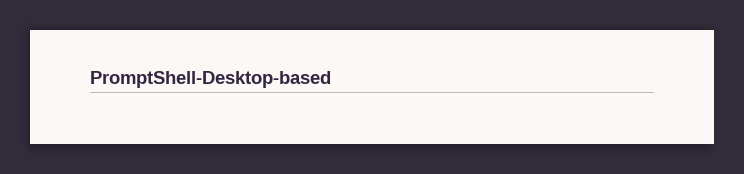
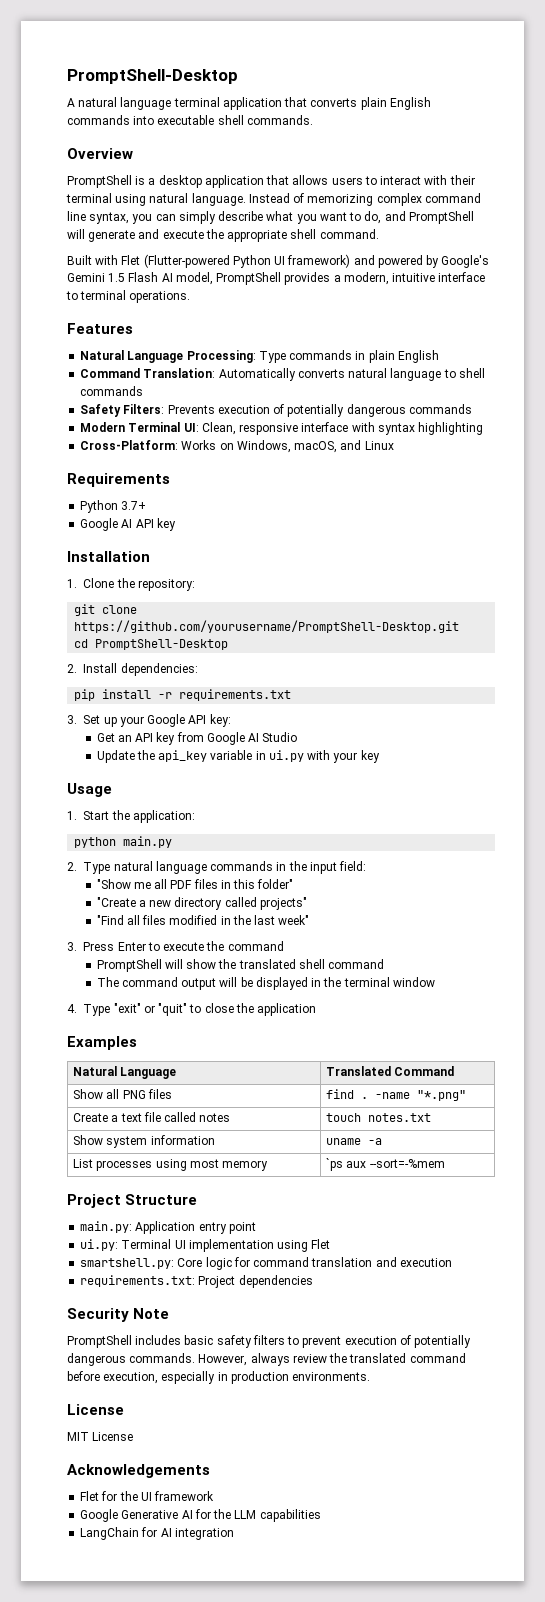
[90,71,331,88] PromptShell-Desktop-based -> [67,69,238,84] [67,97,431,110] [67,115,313,125] [67,148,133,159] [67,175,475,188] [66,193,481,206] [67,211,474,224] [67,229,379,242] [67,254,490,268] [67,272,486,285] [66,290,191,303] [67,323,133,334] [80,350,439,363] [80,368,485,381] [80,386,144,396] [80,404,472,417] [80,422,484,435] [80,440,394,453] [67,473,170,487] [80,500,147,513] [80,518,176,531] [67,551,150,562] [67,578,195,591] [74,604,138,616] [74,620,460,633] [74,639,229,650] [67,663,198,676] [74,689,292,701] [67,714,231,727] [96,732,298,745] [96,750,380,763] [67,783,112,797] [67,810,195,823] [74,836,173,848] [67,861,367,874] [96,879,294,889] [96,897,307,910] [96,915,310,925] [67,941,284,951] [96,959,385,972] [96,977,435,990] [67,1003,317,1016] [67,1036,137,1050] [73,1066,177,1079] [326,1066,455,1076] [73,1089,172,1099] [326,1089,467,1101] [73,1112,231,1122] [326,1113,432,1122] [73,1135,215,1148] [326,1138,383,1145] [73,1159,269,1171] [326,1158,445,1171] [67,1194,198,1208] [80,1221,256,1234] [80,1239,331,1252] [80,1257,452,1270] [80,1275,313,1288] [67,1308,170,1322] [67,1335,472,1348] [67,1353,466,1366] [67,1371,371,1384] [67,1404,124,1415] [67,1432,134,1441] [67,1464,210,1478] [80,1491,215,1501] [80,1509,321,1522] [80,1527,234,1540] PromptShell-Desktop // A natural language terminal application that converts plain English commands into executable shell commands. // Overview // PromptShell is a desktop application that allows users to interact with their terminal using natural language. Instead of memorizing complex command line syntax, you can simply describe what you want to do, and PromptShell will generate and execute the appropriate shell command. // Built with Flet (Flutter-powered Python UI framework) and powered by Google's Gemini 1.5 Flash AI model, PromptShell provides a modern, intuitive interface to terminal operations. // Features // Natural Language Processing: Type commands in plain English // Command Translation: Automatically converts natural language to shell commands // Safety Filters: Prevents execution of potentially dangerous commands // Modern Terminal UI: Clean, responsive interface with syntax highlighting // Cross-Platform: Works on Windows, macOS, and Linux // Requirements // Python 3.7+ // Google AI API key // Installation // 1. Clone the repository: // git clone https://github.com/yourusername/PromptShell-Desktop.git // cd PromptShell-Desktop // 2. Install dependencies: // pip install -r requirements.txt // 3. Set up your Google API key: // Get an API key from Google AI Studio // Update the api_key variable in ui.py with your key // Usage // 1. Start the application: // python main.py // 2. Type natural language commands in the input field: // "Show me all PDF files in this folder" // "Create a new directory called projects" // "Find all files modified in the last week" // 3. Press Enter to execute the command // PromptShell will show the translated shell command // The command output will be displayed in the terminal window // 4. Type "exit" or "quit" to close the application // Examples // Natural Language | Translated Command // Show all PNG files | find . -name "*.png" // Create a text file called notes | touch notes.txt // Show system information | uname -a // List processes using most memory | `ps aux --sort=-%mem // Project Structure // main.py: Application entry point // ui.py: Terminal UI implementation using Flet // smartshell.py: Core logic for command translation and execution // requirements.txt: Project dependencies // Security Note // PromptShell includes basic safety filters to prevent execution of potentially dangerous commands. However, always review the translated command before execution, especially in production environments. // License // MIT License // Acknowledgements // Flet for the UI framework // Google Generative AI for the LLM capabilities // LangChain for AI integration

